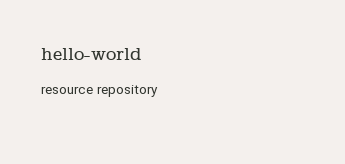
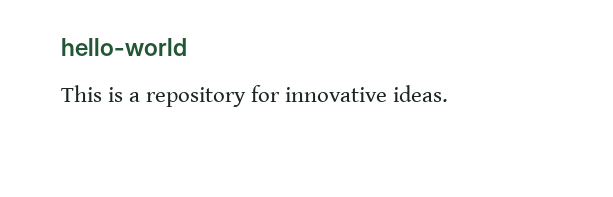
[41,85,158,97] resource repository -> [61,85,449,107] This is a repository for innovative ideas.

